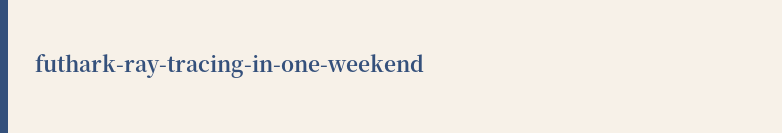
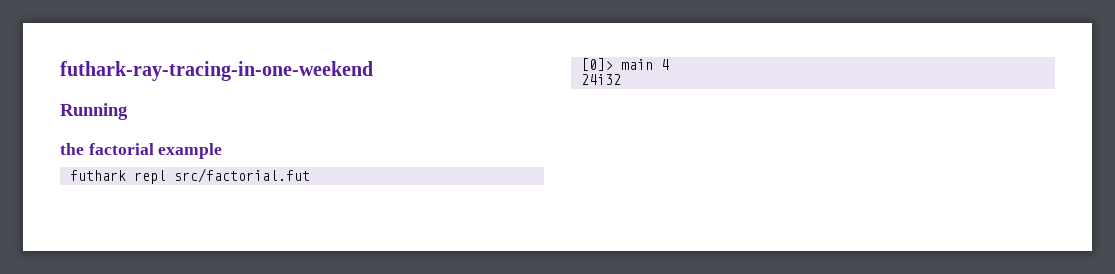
(424, 66) none -> [60,103,128,120] [60,143,223,159] [69,168,310,184] [580,58,669,71] [580,74,621,85] // Running // the factorial example // futhark repl src/factorial.fut // [0]> main 4 // 24i32

